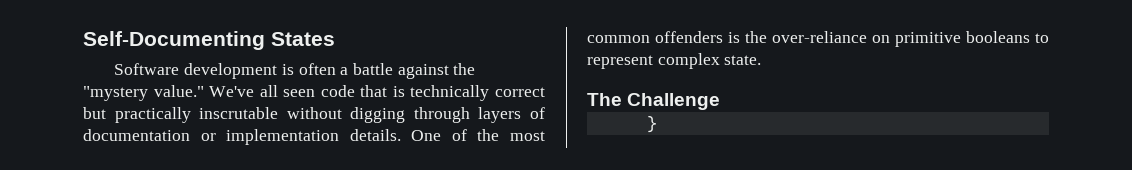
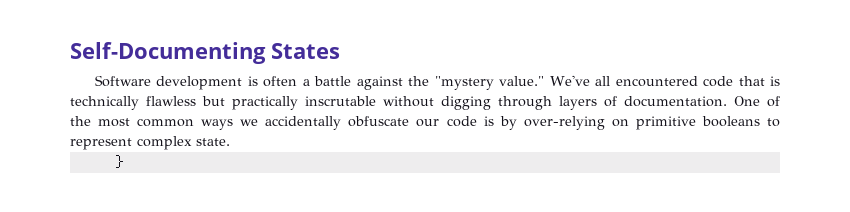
[283,89,316,97] seen -> [615,76,698,87] encountered
[495,87,545,97] correct -> [146,96,196,106] flawless
[83,129,401,145] documentation or implementation details. -> [624,96,727,107] documentation.
[655,31,867,43] offenders is the over-reliance -> [201,116,605,130] ways we accidentally obfuscate our code is by over-relying
[587,93,721,110] // The Challenge -> (230, 142) none

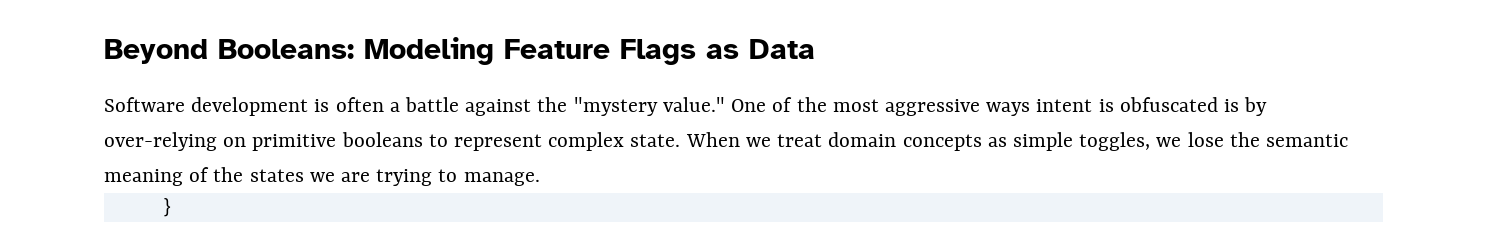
[70,42,340,64] Self-Documenting States -> [104,37,815,65] Beyond Booleans: Modeling Feature Flags as Data
[549,75,781,87] [70,96,780,110] [70,116,477,130] We've all encountered code that is technically flawless but practically inscrutable without digging through layers of documentation. One of the most common ways we accidentally obfuscate our code -> [731,97,1218,116] One of the most aggressive ways intent is obfuscated
(230, 142) none -> [685,132,1348,151] [104,167,540,186] When we treat domain concepts as simple toggles, we lose the semantic meaning of the states we are trying to manage.

